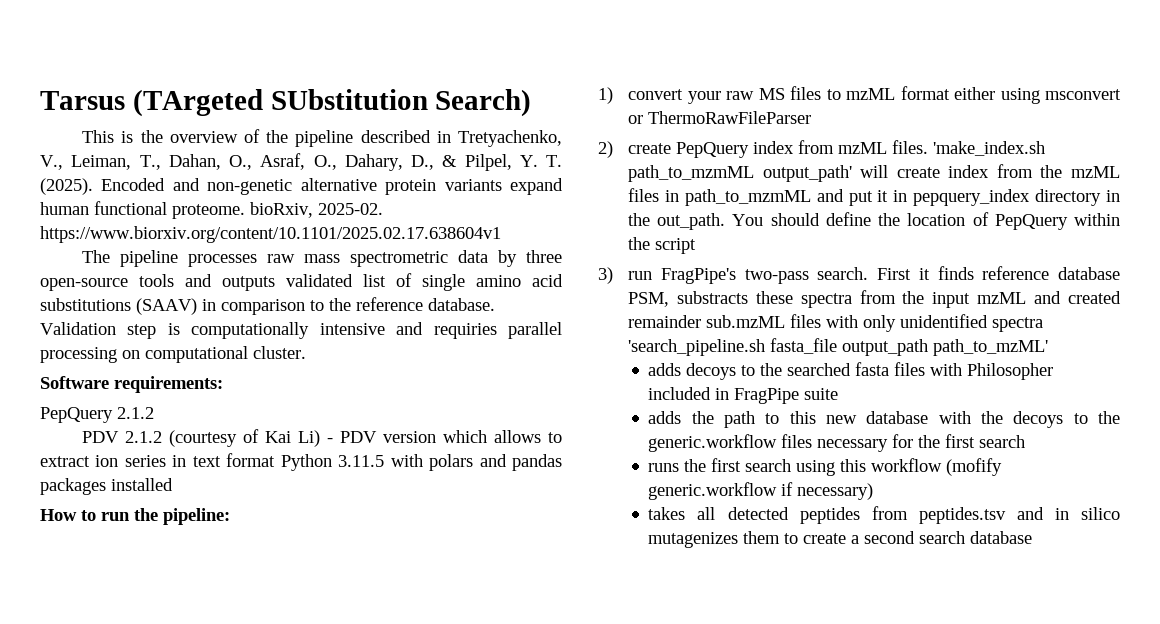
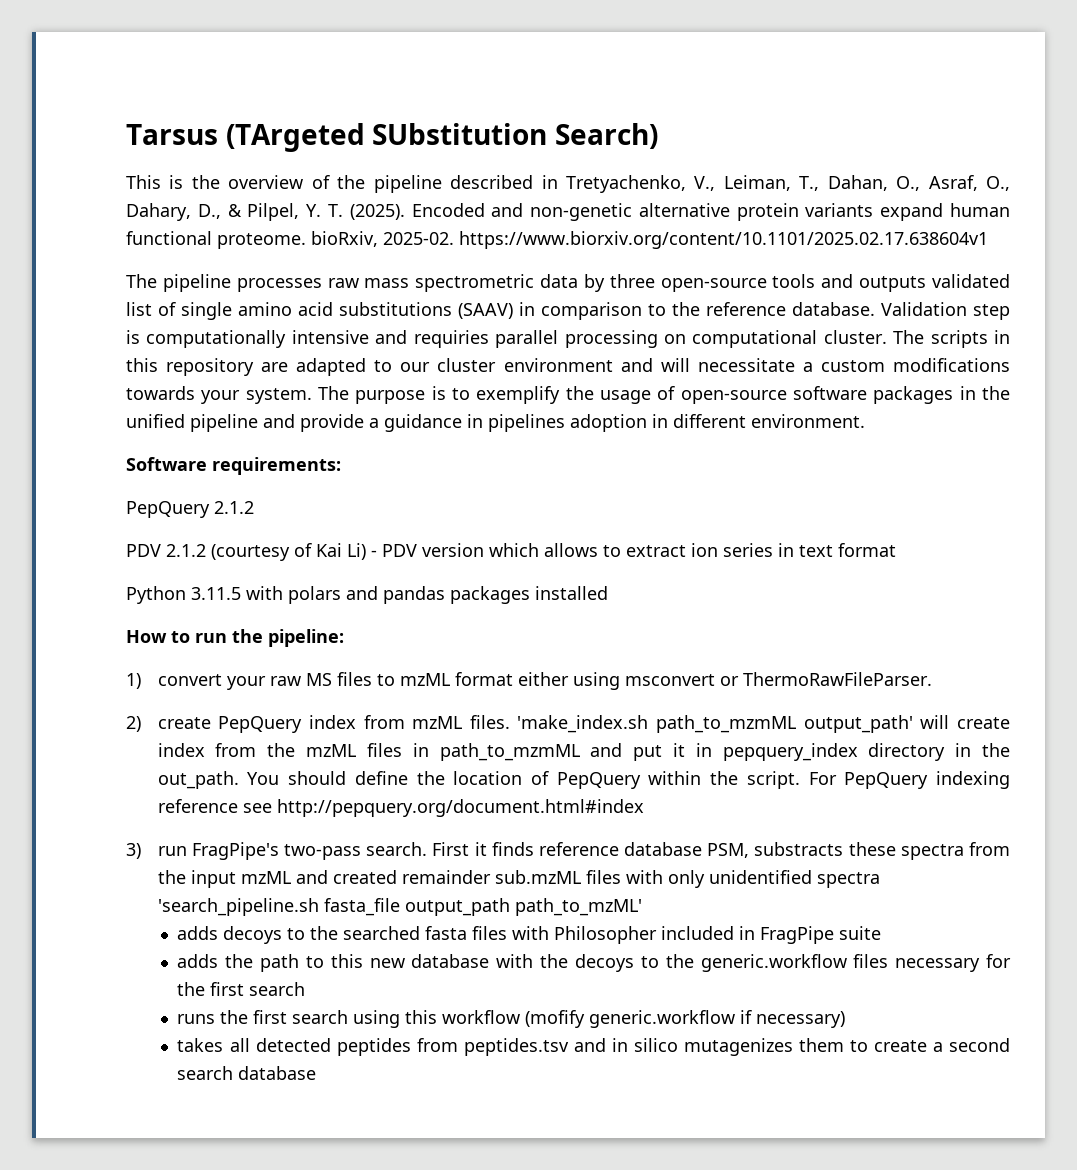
(306, 352) none -> [893,330,1010,348] [126,358,1011,376] [126,386,1011,404] [126,414,865,432] The scripts in this repository are adapted to our cluster environment and will necessitate a custom modifications towards your system. The purpose is to exemplify the usage of open-source software packages in the unified pipeline and provide a guidance in pipelines adoption in different environment.
(276, 460) none -> (896, 550) //
[648,111,812,124] ThermoRawFileParser -> [742,672,932,686] ThermoRawFileParser.
[655,238,697,254] script -> [746,771,1010,789] [157,799,644,817] script. For PepQuery indexing reference see http://pepquery.org/document.html#index

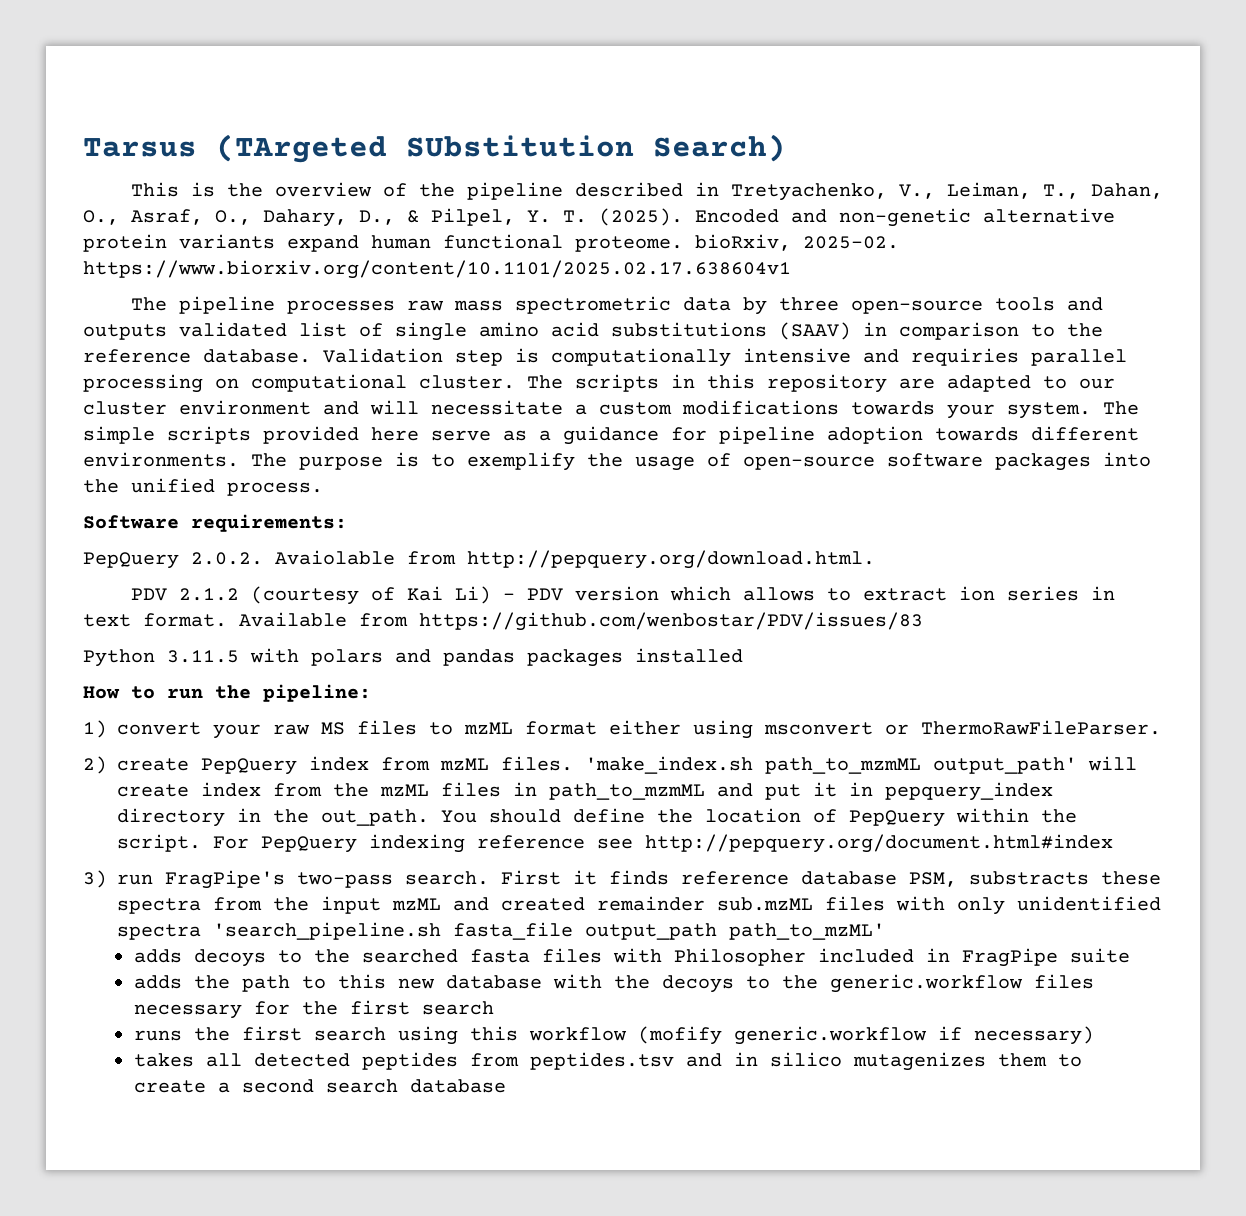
(349, 393) none -> [83,426,1139,445] [83,452,287,467] simple scripts provided here serve as a guidance for pipeline adoption towards different environments. The
[959,386,976,400] in -> [1103,452,1151,467] into
[190,414,865,432] pipeline and provide a guidance in pipelines adoption in different environment. -> [227,482,323,496] process.
[214,501,254,514] 2.1.2 -> [191,550,875,569] 2.0.2. Avaiolable from http://pepquery.org/download.html.
[838,543,896,557] format -> [143,612,923,631] format. Available from https://github.com/wenbostar/PDV/issues/83

